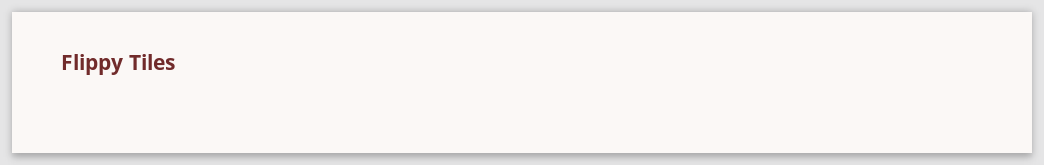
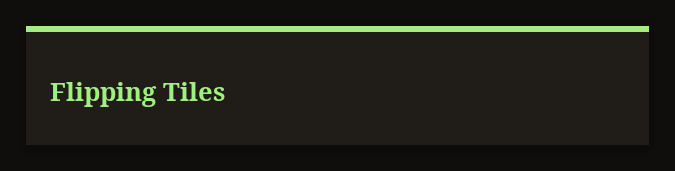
[61,54,123,75] Flippy -> [50,82,157,107] Flipping

